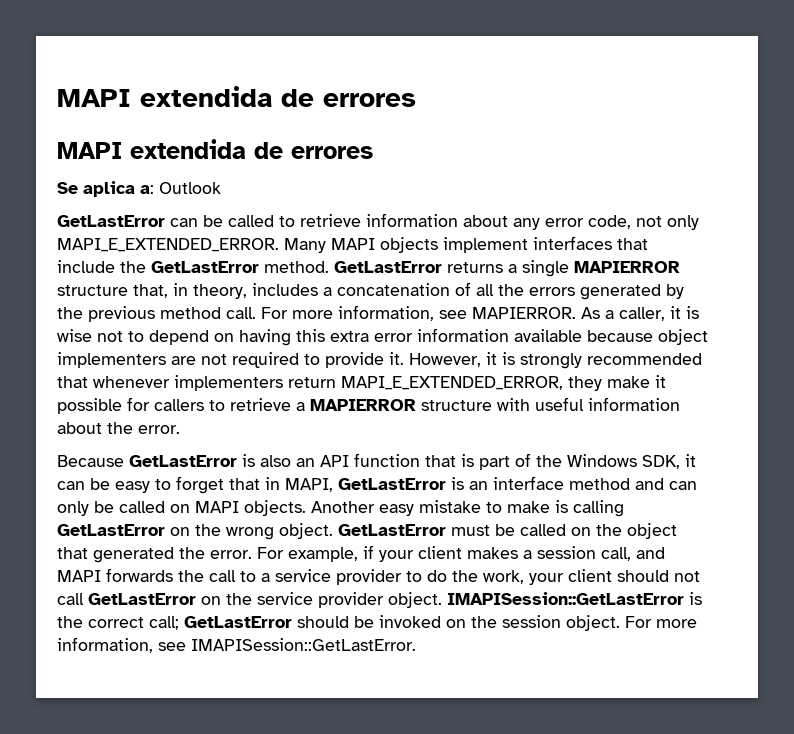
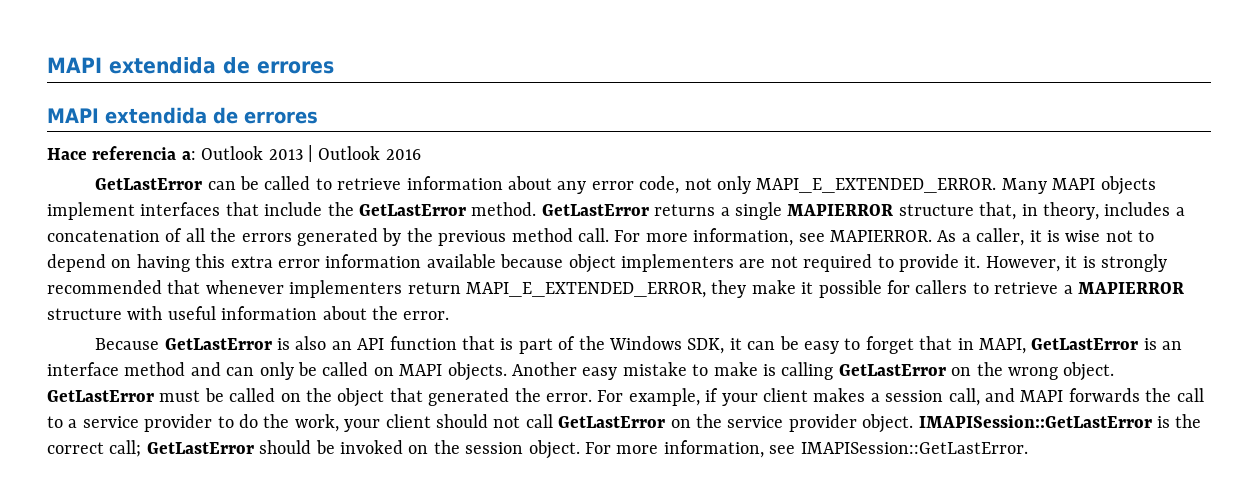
[57,181,135,197] Se aplica -> [47,146,177,160] Hace referencia
(221, 188) none -> [268,145,421,162] 2013 | Outlook 2016

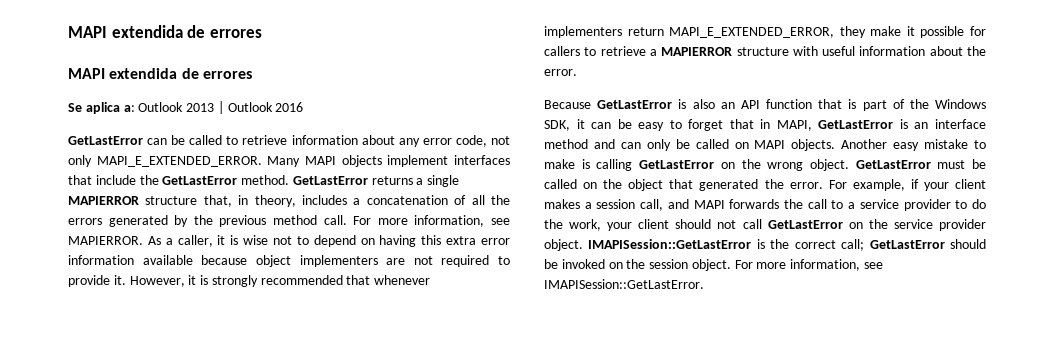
[47,146,177,160] Hace referencia -> [68,102,120,114] Se aplica

